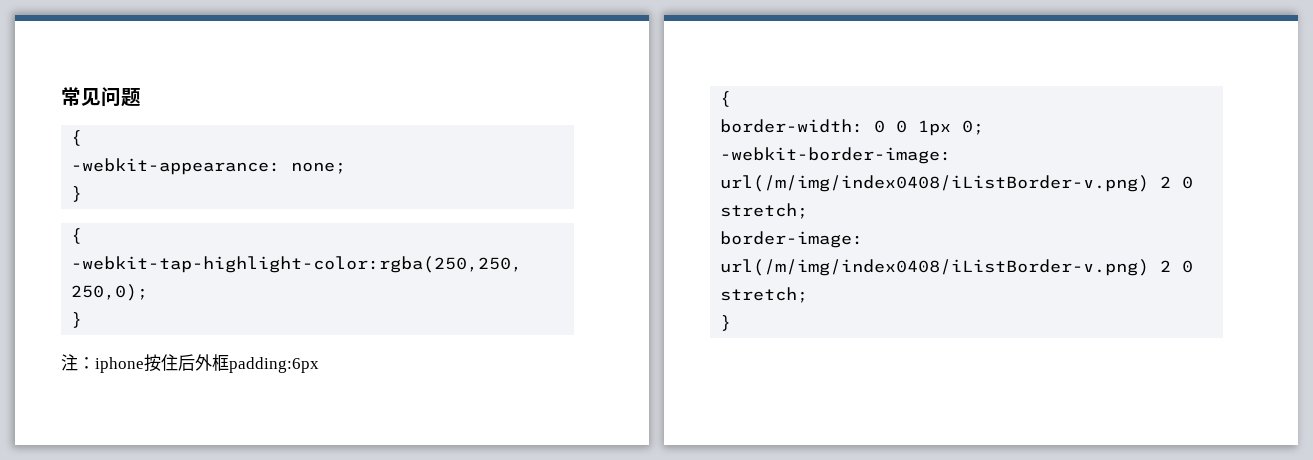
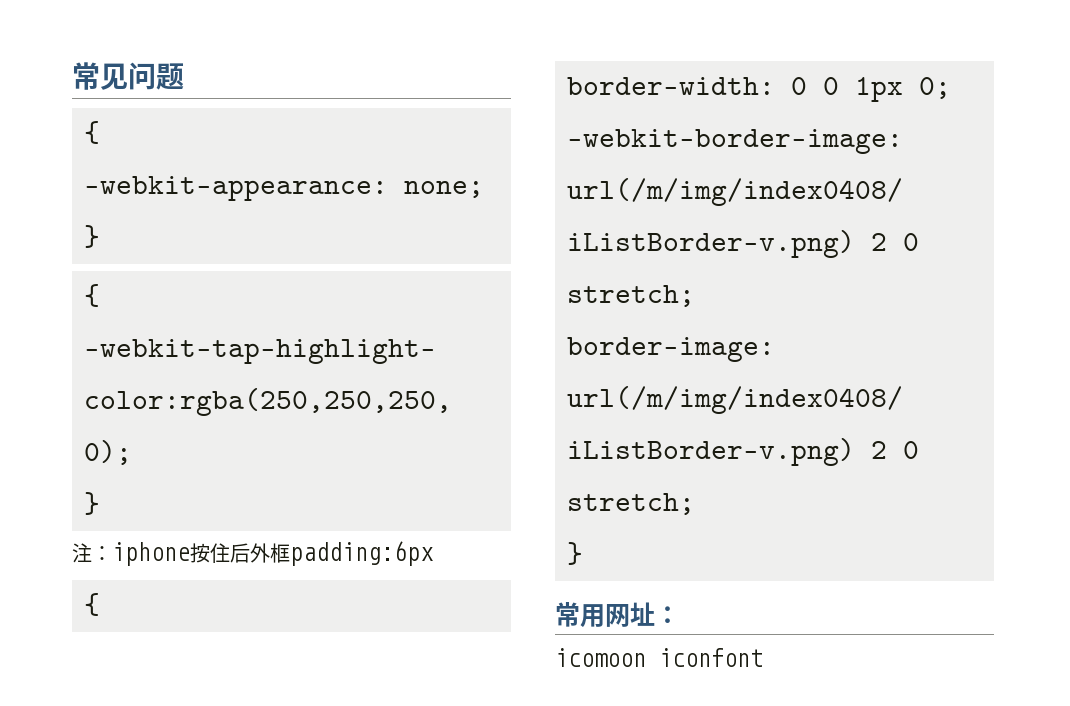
(732, 323) none -> [555,602,680,628] [555,648,763,667] // 常用网址： // icomoon iconfont

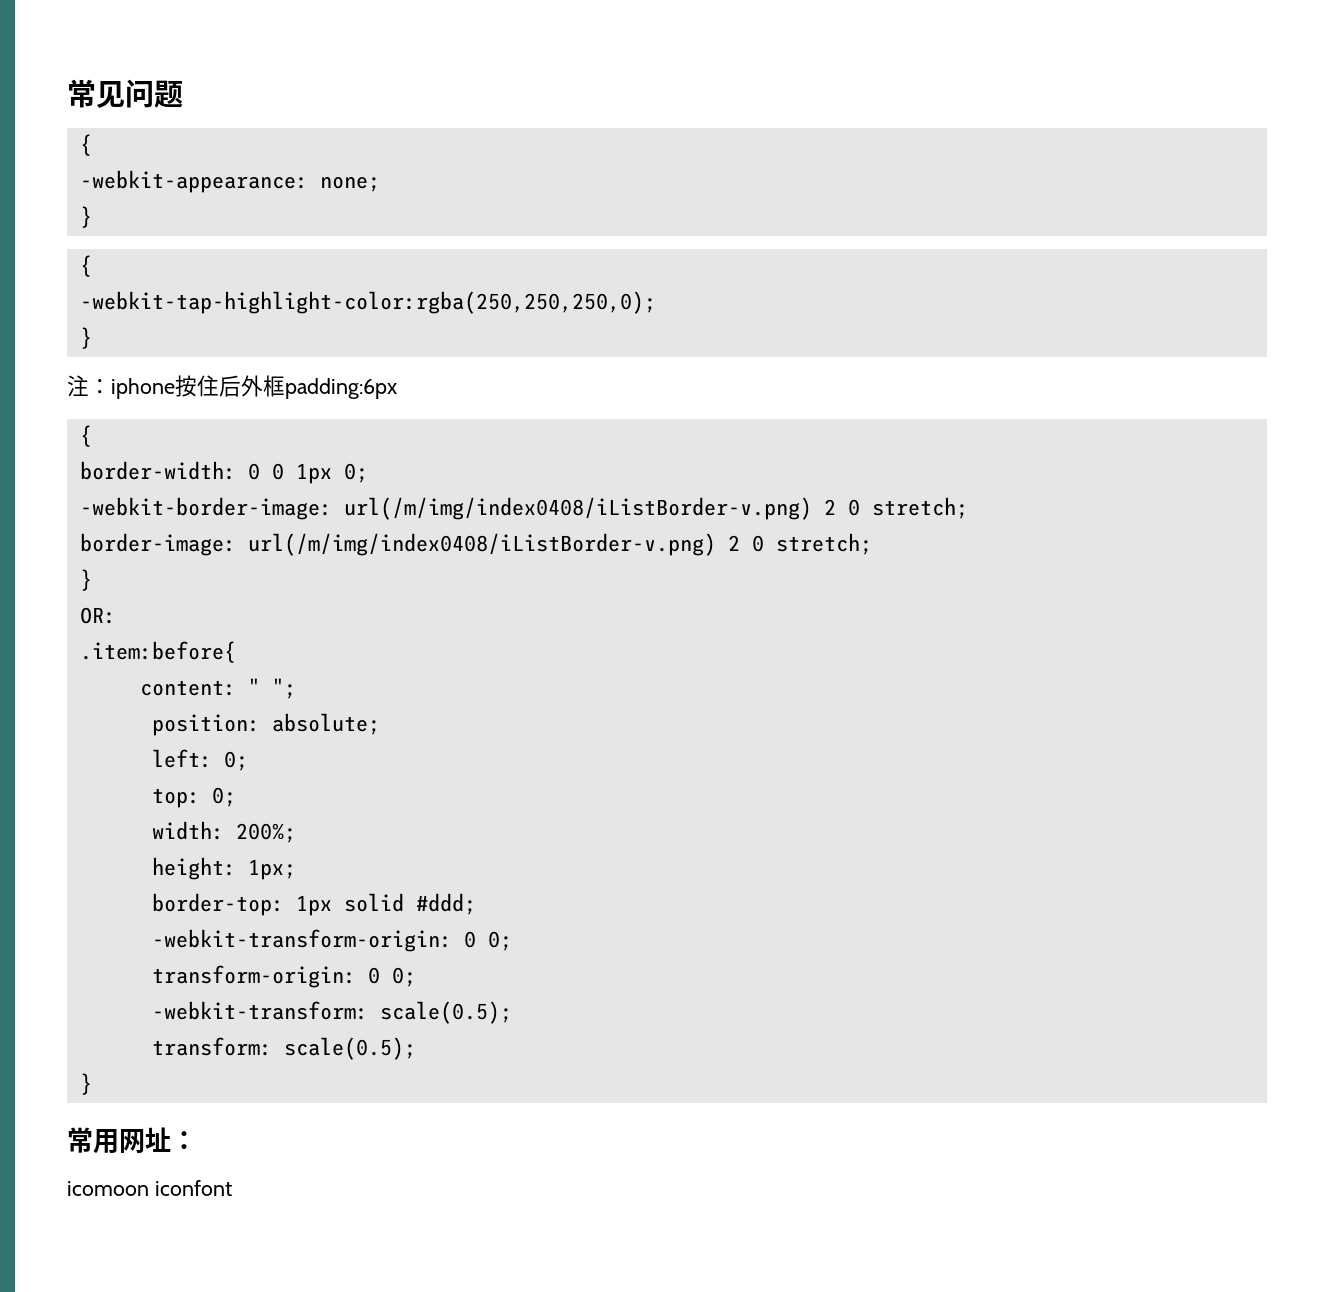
(583, 553) none -> [79,607,116,624] [79,641,236,663] [139,678,296,699] [151,713,380,736] [151,749,248,771] [151,787,236,808] [151,821,296,843] [151,857,296,880] [151,893,476,916] [151,929,512,952] [151,965,416,988] [151,1001,512,1024] [151,1037,416,1060] [79,1073,92,1095] // OR: // .item:before{ // content: " "; // position: absolute; // left: 0; // top: 0; // width: 200%; // height: 1px; // border-top: 1px solid #ddd; // -webkit-transform-origin: 0 0; // transform-origin: 0 0; // -webkit-transform: scale(0.5); // transform: scale(0.5); // }

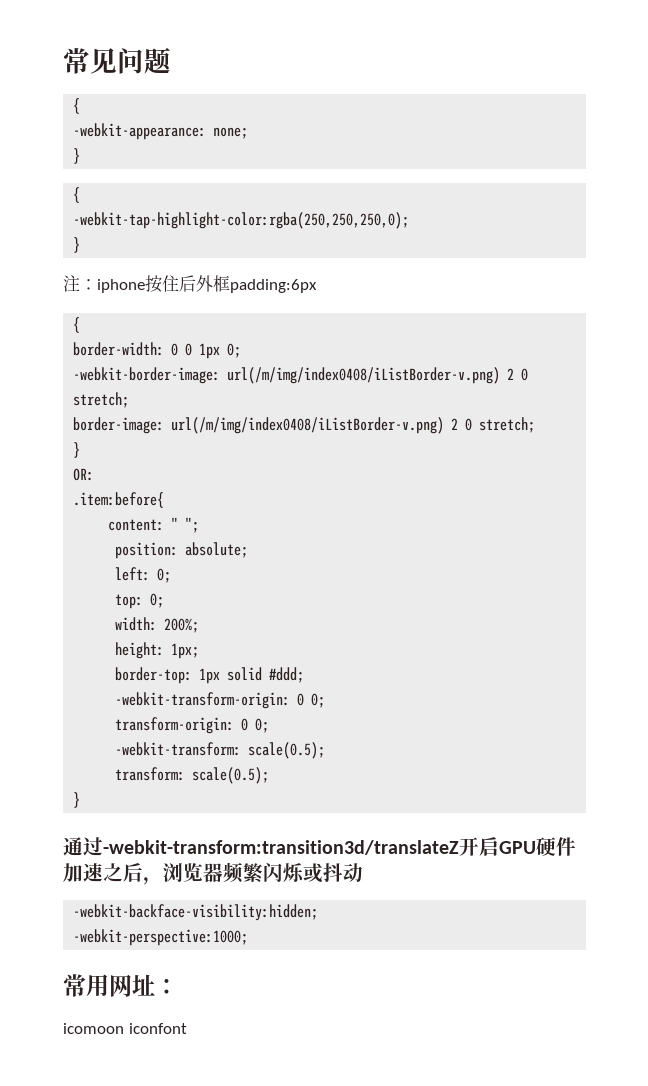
(92, 1084) none -> [63,837,576,856] [63,862,363,885] [73,904,319,921] [73,929,249,946] // 通过-webkit-transform:transition3d/translateZ开启GPU硬件加速之后，浏览器频繁闪烁或抖动 // -webkit-backface-visibility:hidden; // -webkit-perspective:1000;

